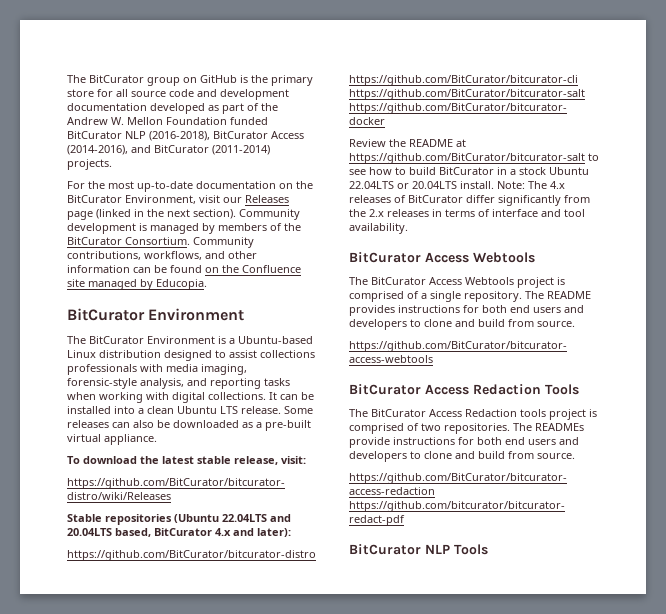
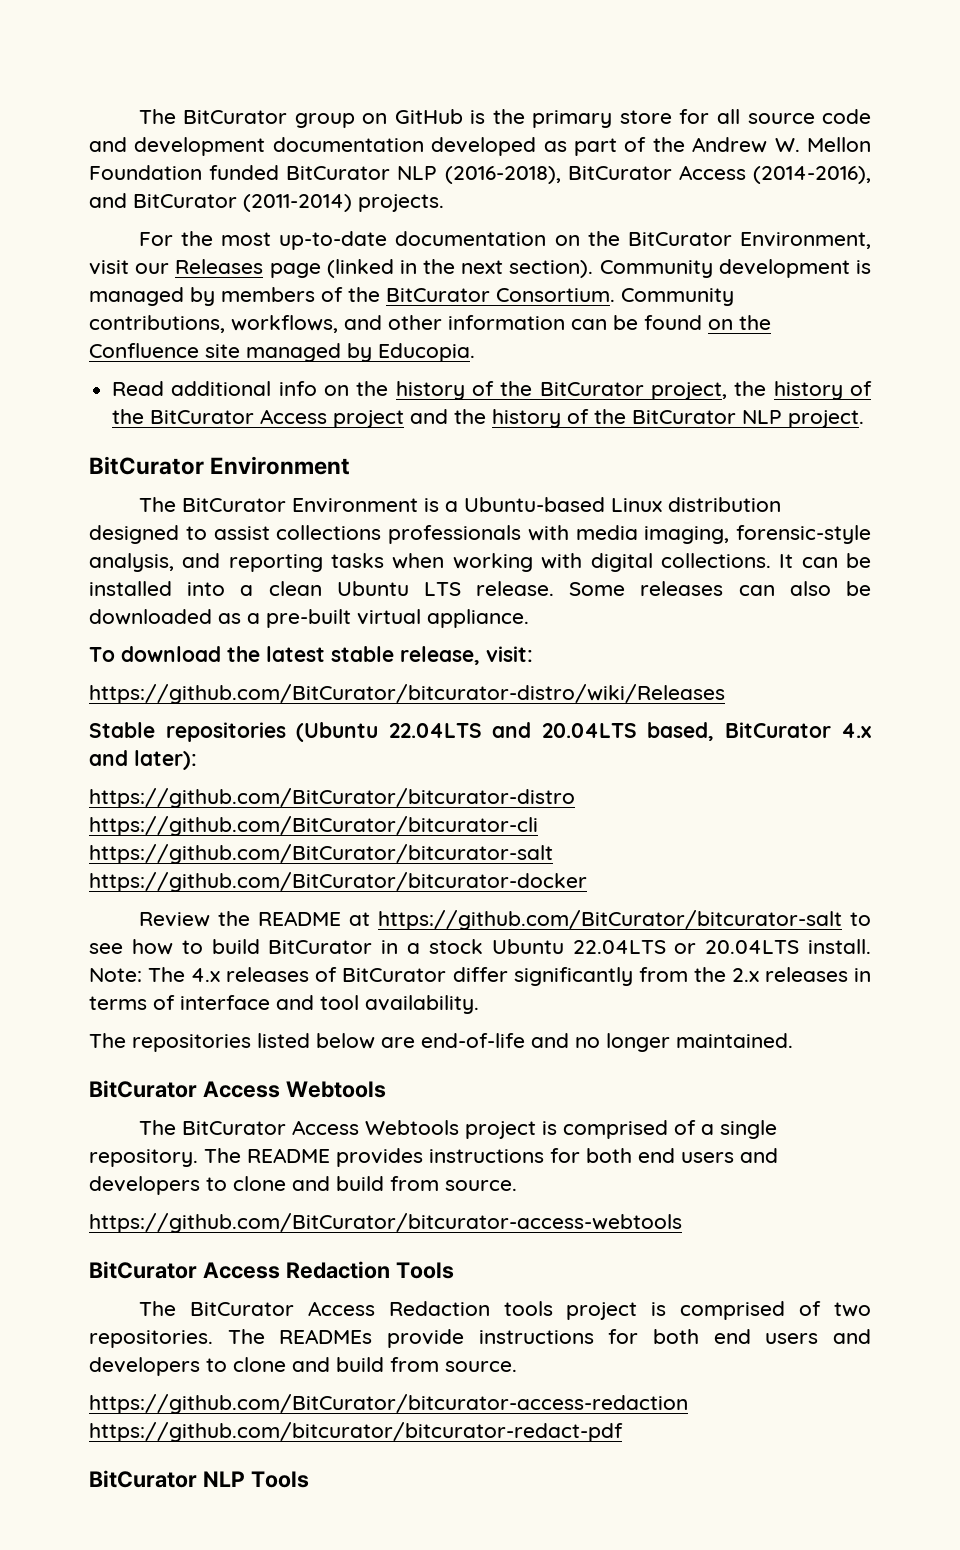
(207, 284) none -> [112,381,873,400] [112,409,865,428] // Read additional info on the history of the BitCurator project, the history of the BitCurator Access project and the history of the BitCurator NLP project.
(408, 228) none -> [89,1033,793,1052] // The repositories listed below are end-of-life and no longer maintained.

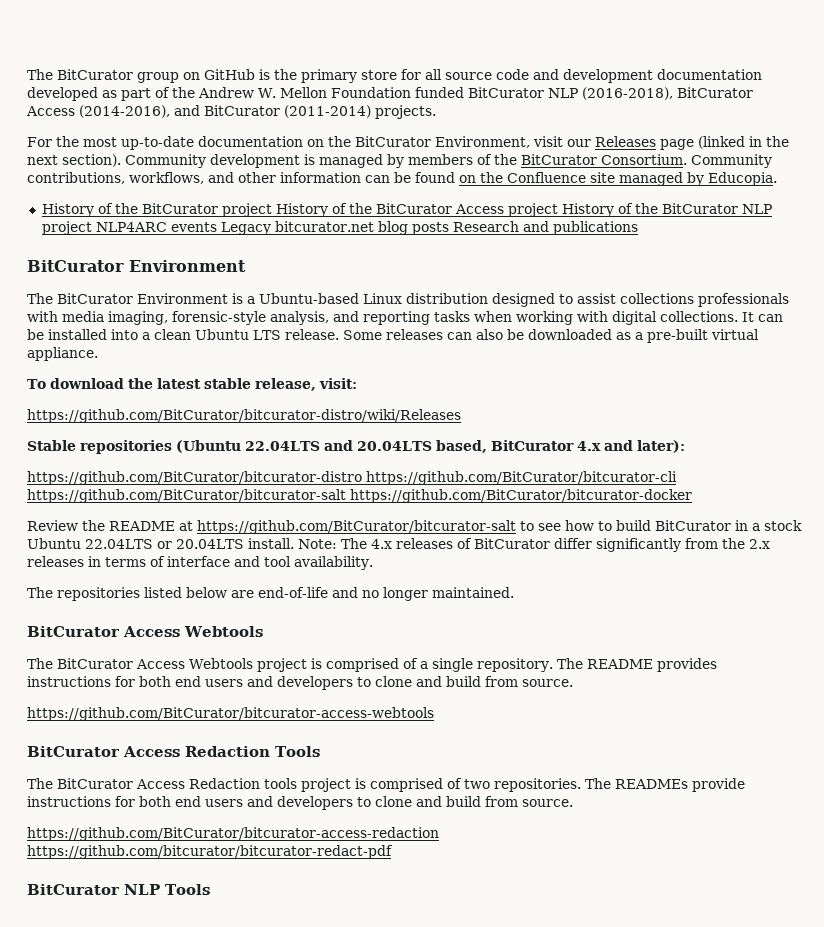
[112,381,843,400] Read additional info on the history of the BitCurator project, the history -> [41,203,328,217] History of the BitCurator project History
[410,409,562,428] and the history -> [561,203,614,217] History
[788,410,865,428] project. -> [41,221,638,235] project NLP4ARC events Legacy bitcurator.net blog posts Research and publications

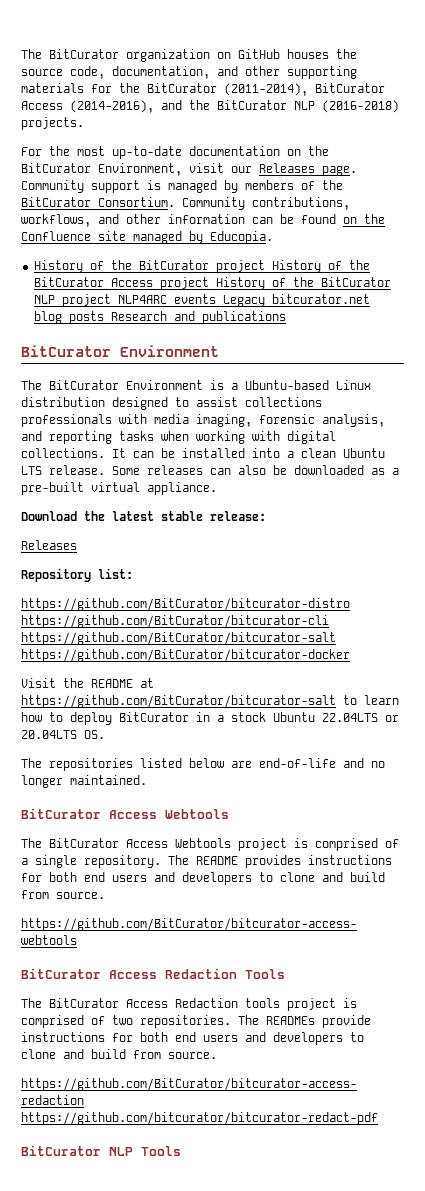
[27,69,179,83] The BitCurator group -> [21,49,210,62] The BitCurator organization
[259,69,762,83] [27,87,753,101] [26,105,371,118] is the primary store for all source code and development documentation developed as part of the Andrew W. Mellon Foundation funded BitCurator NLP (2016-2018), BitCurator Access (2014-2016), and BitCurator (2011-2014) -> [287,49,357,59] [21,66,357,79] [21,83,385,96] [21,100,399,113] houses the source code, documentation, and other supporting materials for the BitCurator (2011-2014), BitCurator Access (2014-2016), and the BitCurator NLP (2016-2018)
[660,136,789,150] [27,154,300,168] page (linked in the next section). Community development -> [322,166,357,176] [21,180,140,193] page. Community support
[172,311,266,325] forensic-style -> [259,414,315,424] forensic
[27,378,124,389] To download -> [21,511,77,521] Download
[254,378,357,391] [27,409,461,423] [27,440,685,454] release, visit: // https://github.com/BitCurator/bitcurator-distro/wiki/Releases // Stable repositories (Ubuntu 22.04LTS and 20.04LTS based, BitCurator 4.x and later): -> [210,511,266,521] [21,540,77,550] [21,568,133,582] release: // Releases // Repository list:
[27,520,78,531] Review -> [21,678,56,688] Visit
[538,523,561,531] see -> [364,695,399,705] learn
[616,520,651,531] build -> [70,712,112,725] deploy
[247,538,770,552] [27,556,373,570] install. Note: The 4.x releases of BitCurator differ significantly from the 2.x releases in terms of interface and tool availability. -> [84,730,105,739] OS.

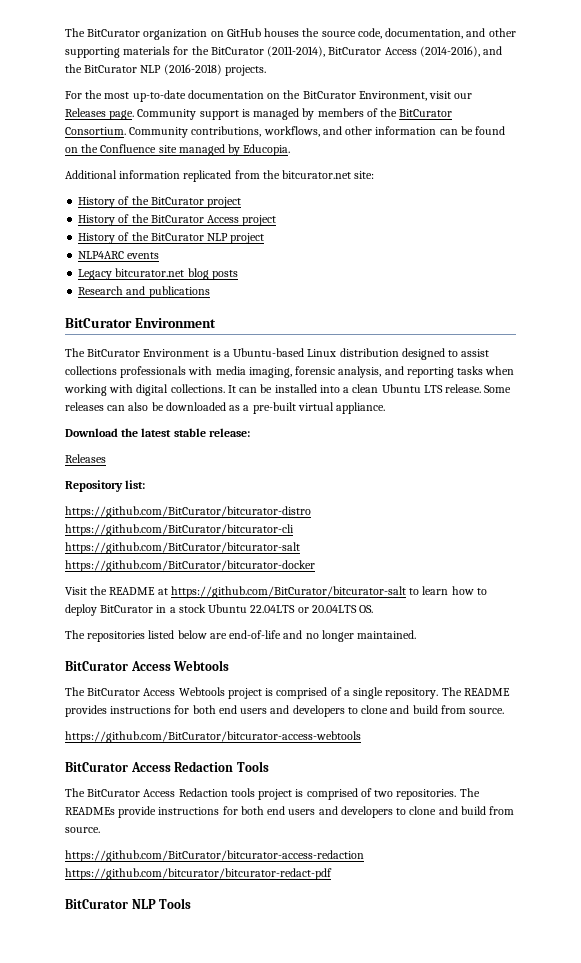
(273, 237) none -> [65,170,375,182] // Additional information replicated from the bitcurator.net site:
(265, 266) none -> (242, 202) //
(209, 283) none -> (277, 220) //
(111, 300) none -> (265, 238) //
(216, 299) none -> (160, 255) //
(104, 317) none -> (238, 275) //

